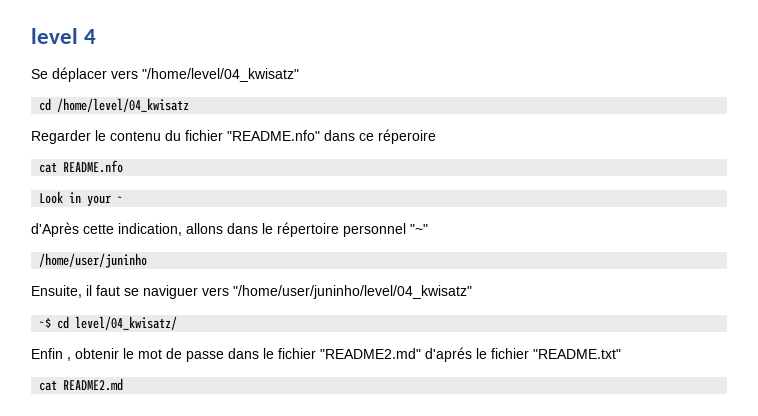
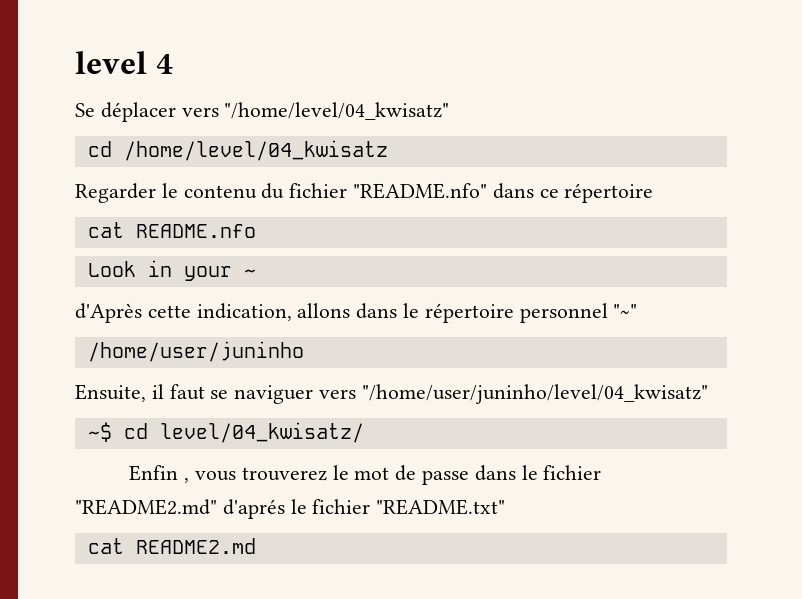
[378,129,436,144] réperoire -> [564,183,654,203] répertoire
[75,348,119,359] obtenir -> [194,467,327,481] vous trouverez

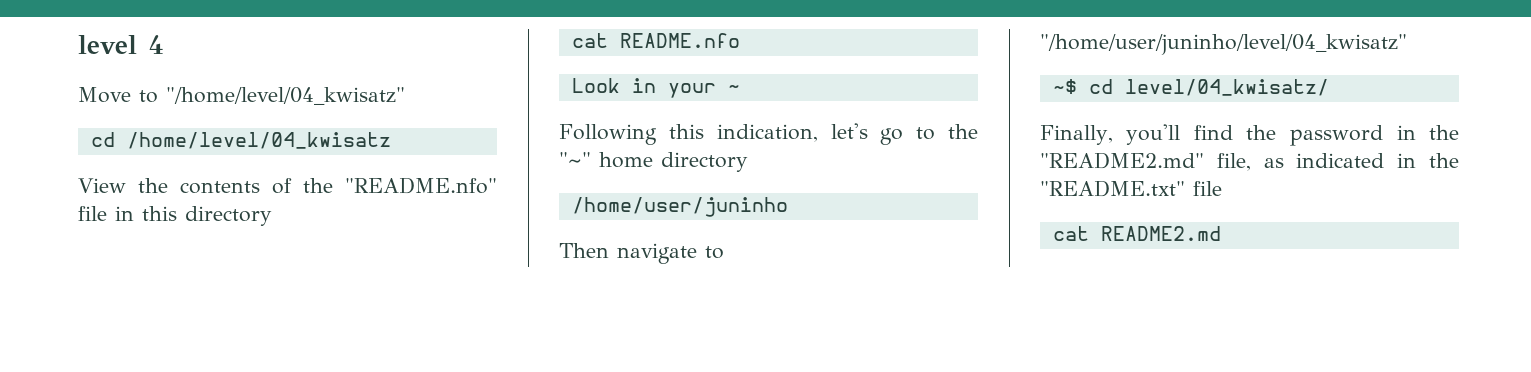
[75,102,219,122] Se déplacer vers -> [78,87,158,103] Move to
[75,183,654,203] Regarder le contenu du fichier "README.nfo" dans ce répertoire -> [78,177,497,194] [78,206,272,226] View the contents of the "README.nfo" file in this directory
[75,303,608,323] d'Après cette indication, allons dans le répertoire personnel -> [559,123,978,145] Following this indication, let's go to the
(638, 311) none -> [599,152,748,172] home directory
[75,384,708,404] [87,422,364,443] [129,465,602,485] [75,499,371,519] Ensuite, il faut se naviguer vers "/home/user/juninho/level/04_kwisatz" // ~$ cd level/04_kwisatz/ // Enfin , vous trouverez le mot de passe dans le fichier "README2.md" d'aprés le fichier -> [559,243,724,264] [1040,34,1407,55] [1052,79,1329,96] [1040,124,1459,146] [1040,152,1459,171] Then navigate to "/home/user/juninho/level/04_kwisatz" // ~$ cd level/04_kwisatz/ // Finally, you'll find the password in the "README2.md" file, as indicated in the
(506, 507) none -> [1193,181,1222,196] file

